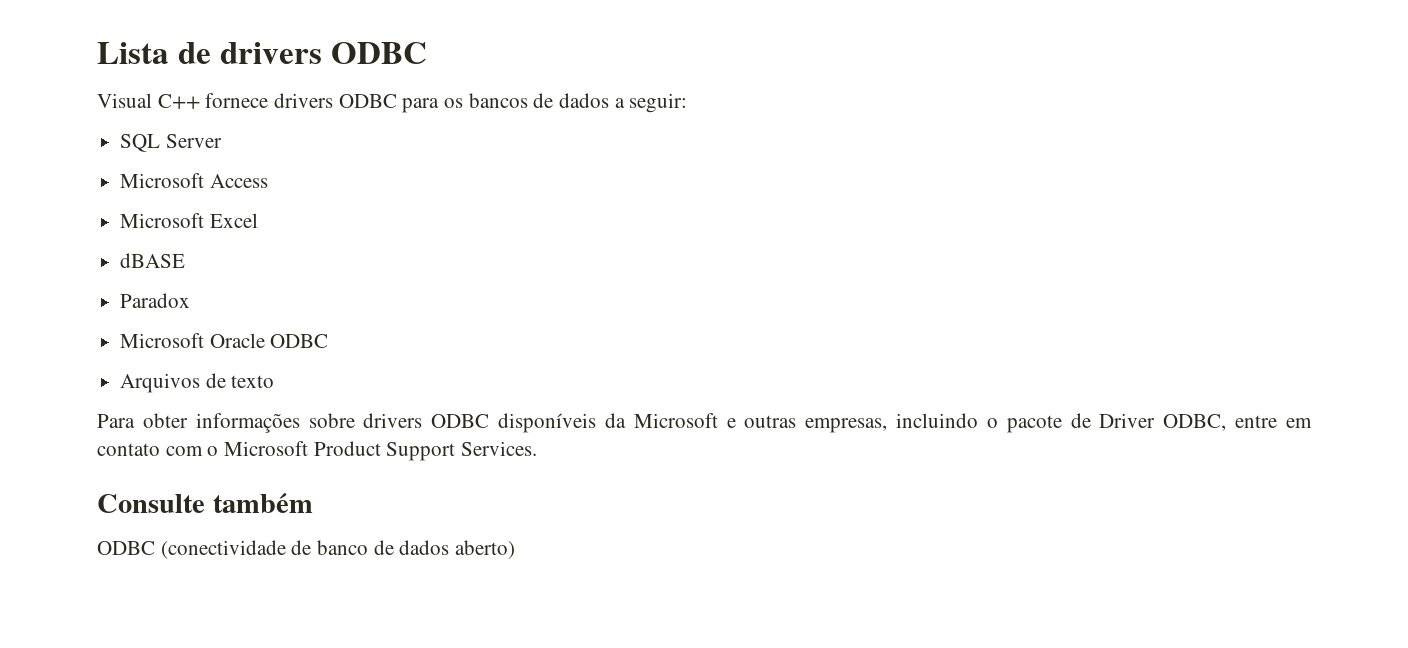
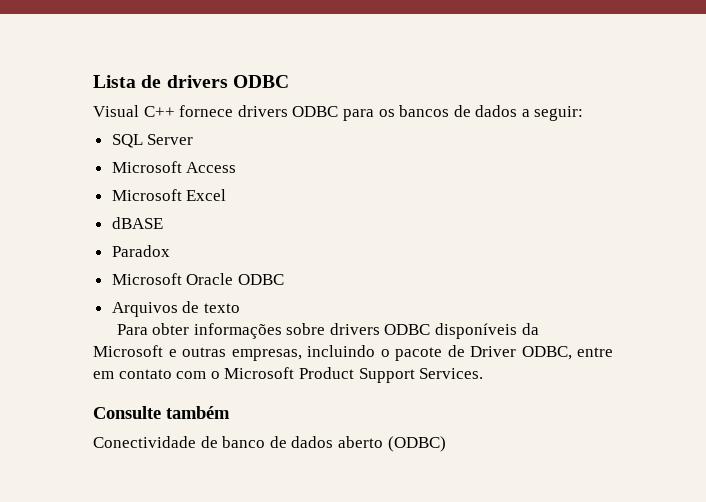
[97,540,286,559] ODBC (conectividade -> [93,436,196,448] Conectividade
[455,540,516,559] aberto) -> [337,436,446,452] aberto (ODBC)

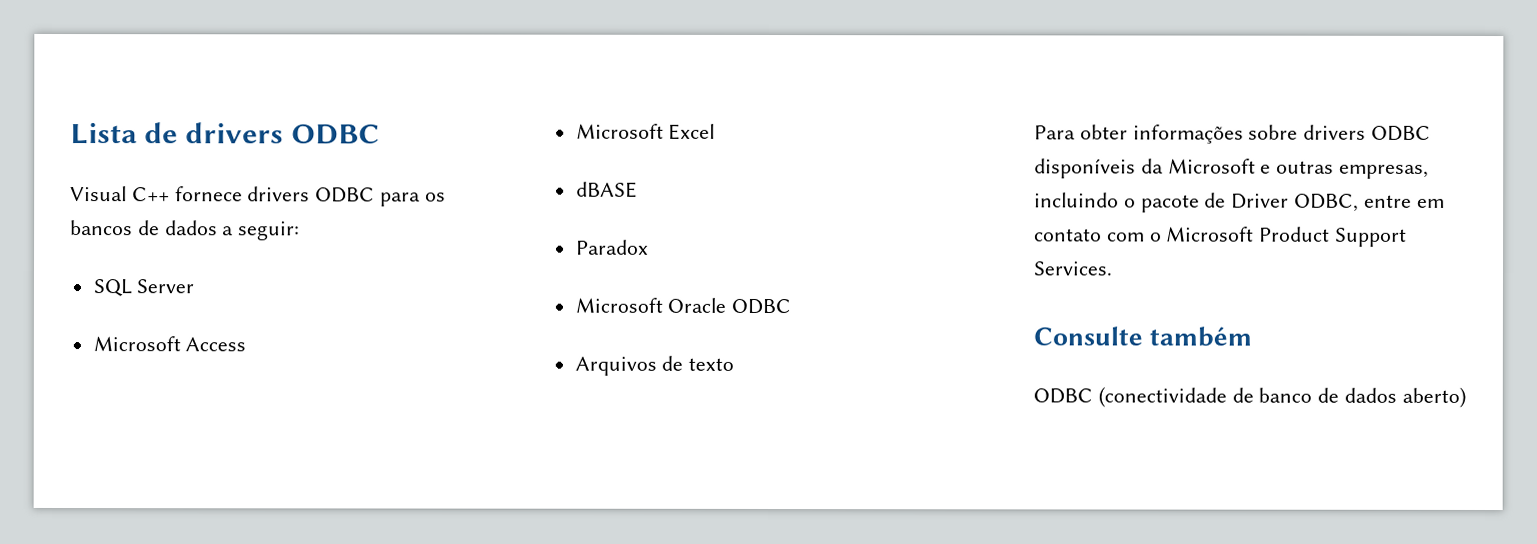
[93,436,196,448] Conectividade -> [1033,386,1227,408] ODBC (conectividade
[337,436,446,452] aberto (ODBC) -> [1401,386,1466,408] aberto)

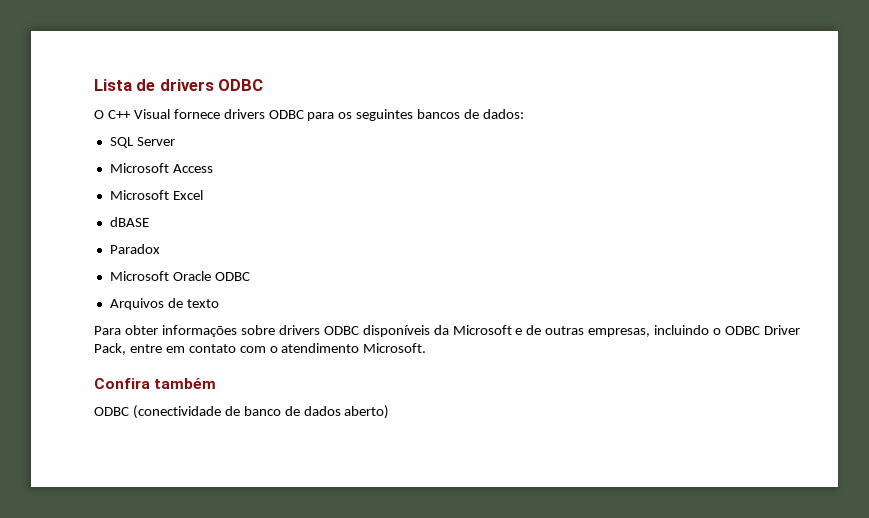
[70,186,170,202] Visual C++ -> [94,109,170,119] O C++ Visual
(446, 197) none -> [356,109,414,121] seguintes
[164,220,301,241] dados a seguir: -> [483,109,525,119] dados:
(1272, 169) none -> [526,325,542,335] de
[1140,192,1360,213] pacote de Driver ODBC, -> [725,325,800,335] [94,343,126,355] ODBC Driver Pack,
[1166,226,1408,247] [1033,261,1113,276] [1033,326,1143,346] Microsoft Product Support Services. // Consulte -> [281,343,427,353] [94,378,150,389] atendimento Microsoft. // Confira

